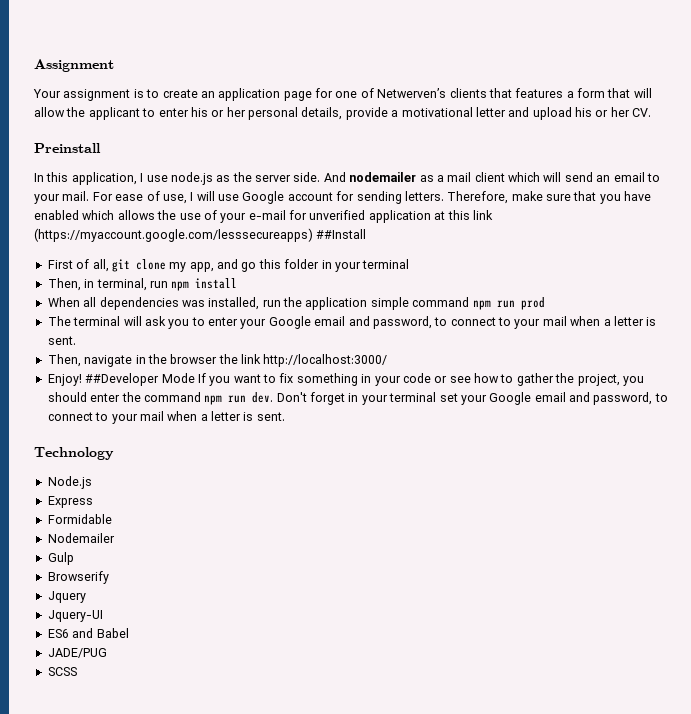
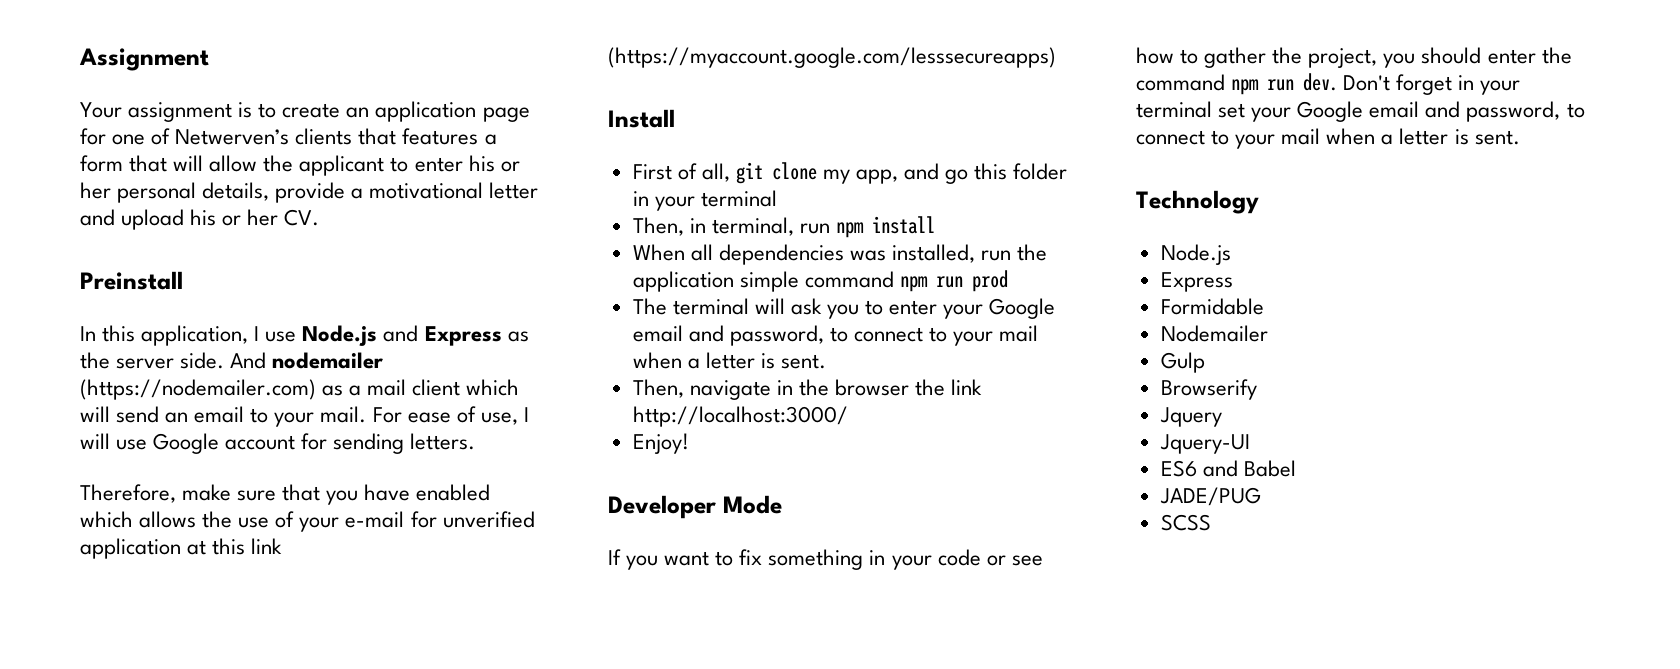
[170,172,213,185] node.js -> [302,325,502,346] Node.js and Express
(417, 177) none -> [80,379,316,400] (https://nodemailer.com)
(444, 196) none -> (476, 441) //
[316,229,367,239] ##Install -> [608,109,675,128] // Install
[85,373,160,386] ##Developer -> [608,495,716,519] // Developer
(195, 378) none -> (782, 504) //

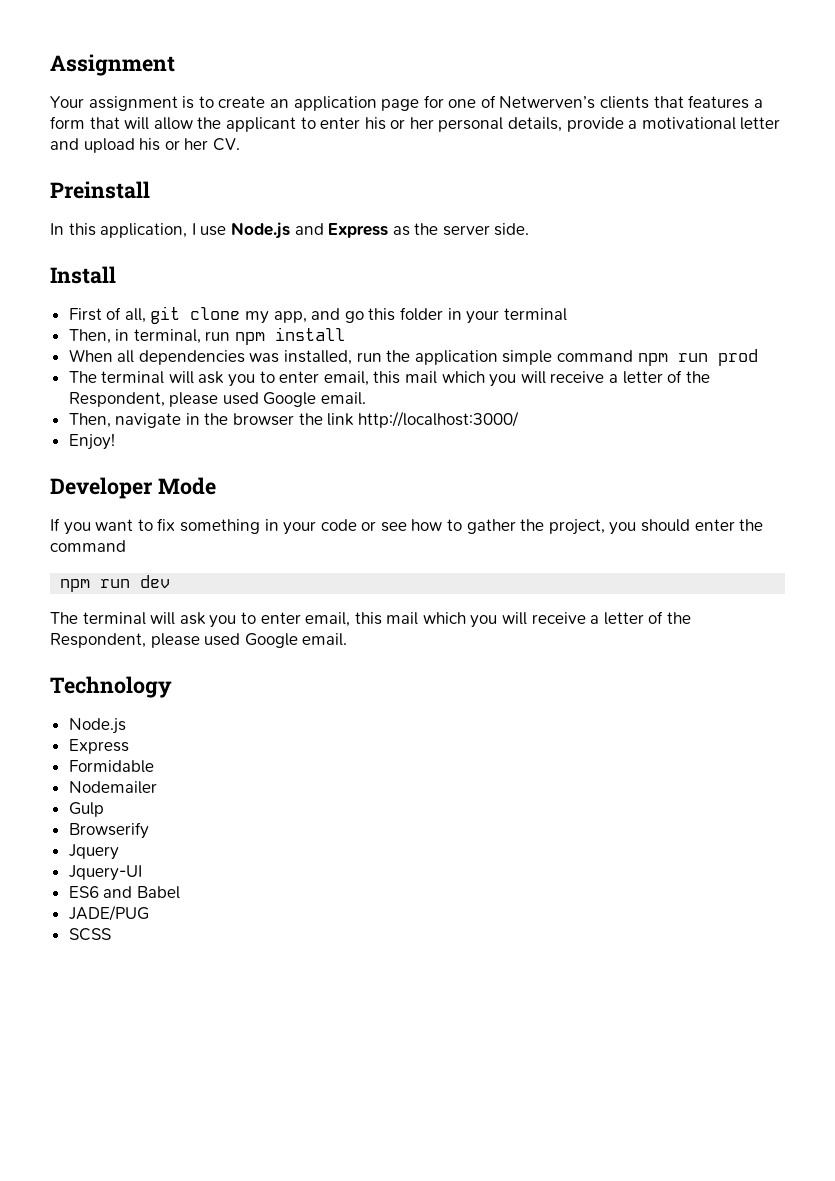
[230,352,384,369] [80,379,520,400] [80,406,529,427] [80,433,476,454] [80,484,491,505] [80,511,535,532] [80,538,283,559] [608,47,1056,68] And nodemailer (https://nodemailer.com) as a mail client which will send an email to your mail. For ease of use, I will use Google account for sending letters. // Therefore, make sure that you have enabled which allows the use of your e-mail for unverified application at this link (https://myaccount.google.com/lesssecureapps) -> (530, 229) none
[943,298,1056,319] [632,325,1039,346] [632,352,827,369] your Google email and password, to connect to your mail when a letter is sent. -> [323,370,710,387] [68,392,367,407] email, this mail which you will receive a letter of the Respondent, please used Google email.
[1231,73,1521,95] [1136,101,1585,122] [1136,128,1520,149] npm run dev. Don't forget in your terminal set your Google email and password, to connect to your mail when a letter is sent. -> [60,575,171,592] [50,611,692,628] [50,633,348,648] // npm run dev // The terminal will ask you to enter email, this mail which you will receive a letter of the Respondent, please used Google email.

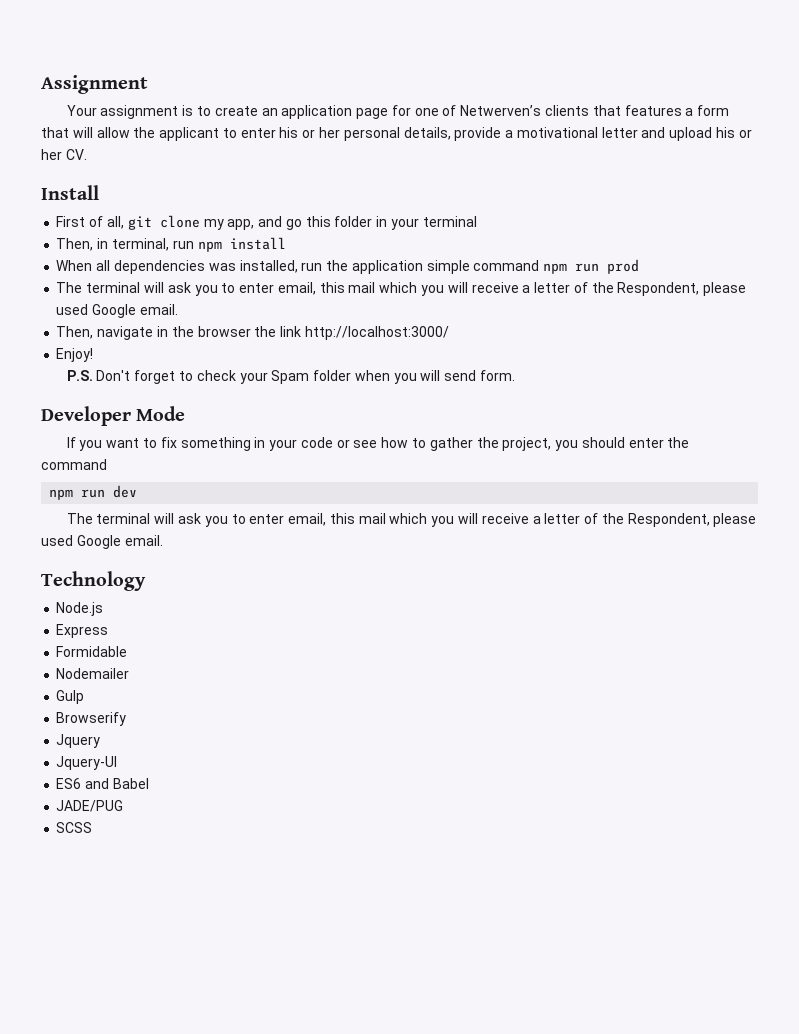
[50,181,150,199] [50,222,530,239] // Preinstall // In this application, I use Node.js and Express as the server side. -> (87, 154) none
(115, 441) none -> [66,370,515,384] // P.S. Don't forget to check your Spam folder when you will send form.

